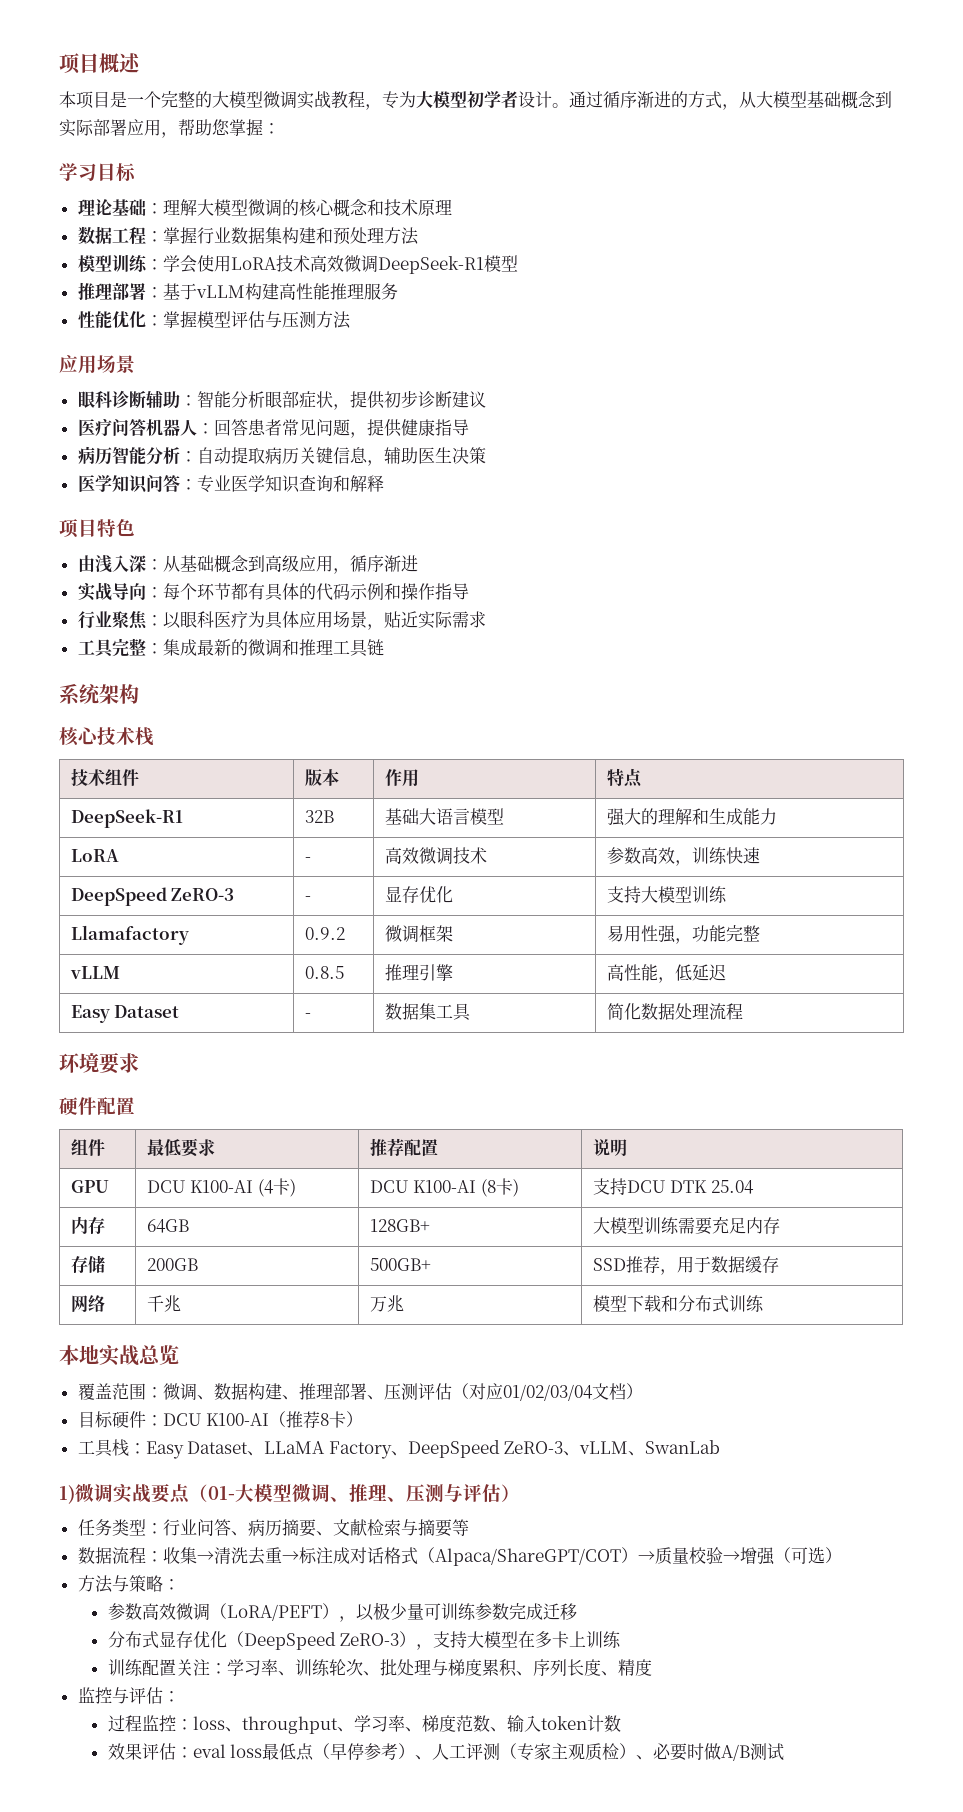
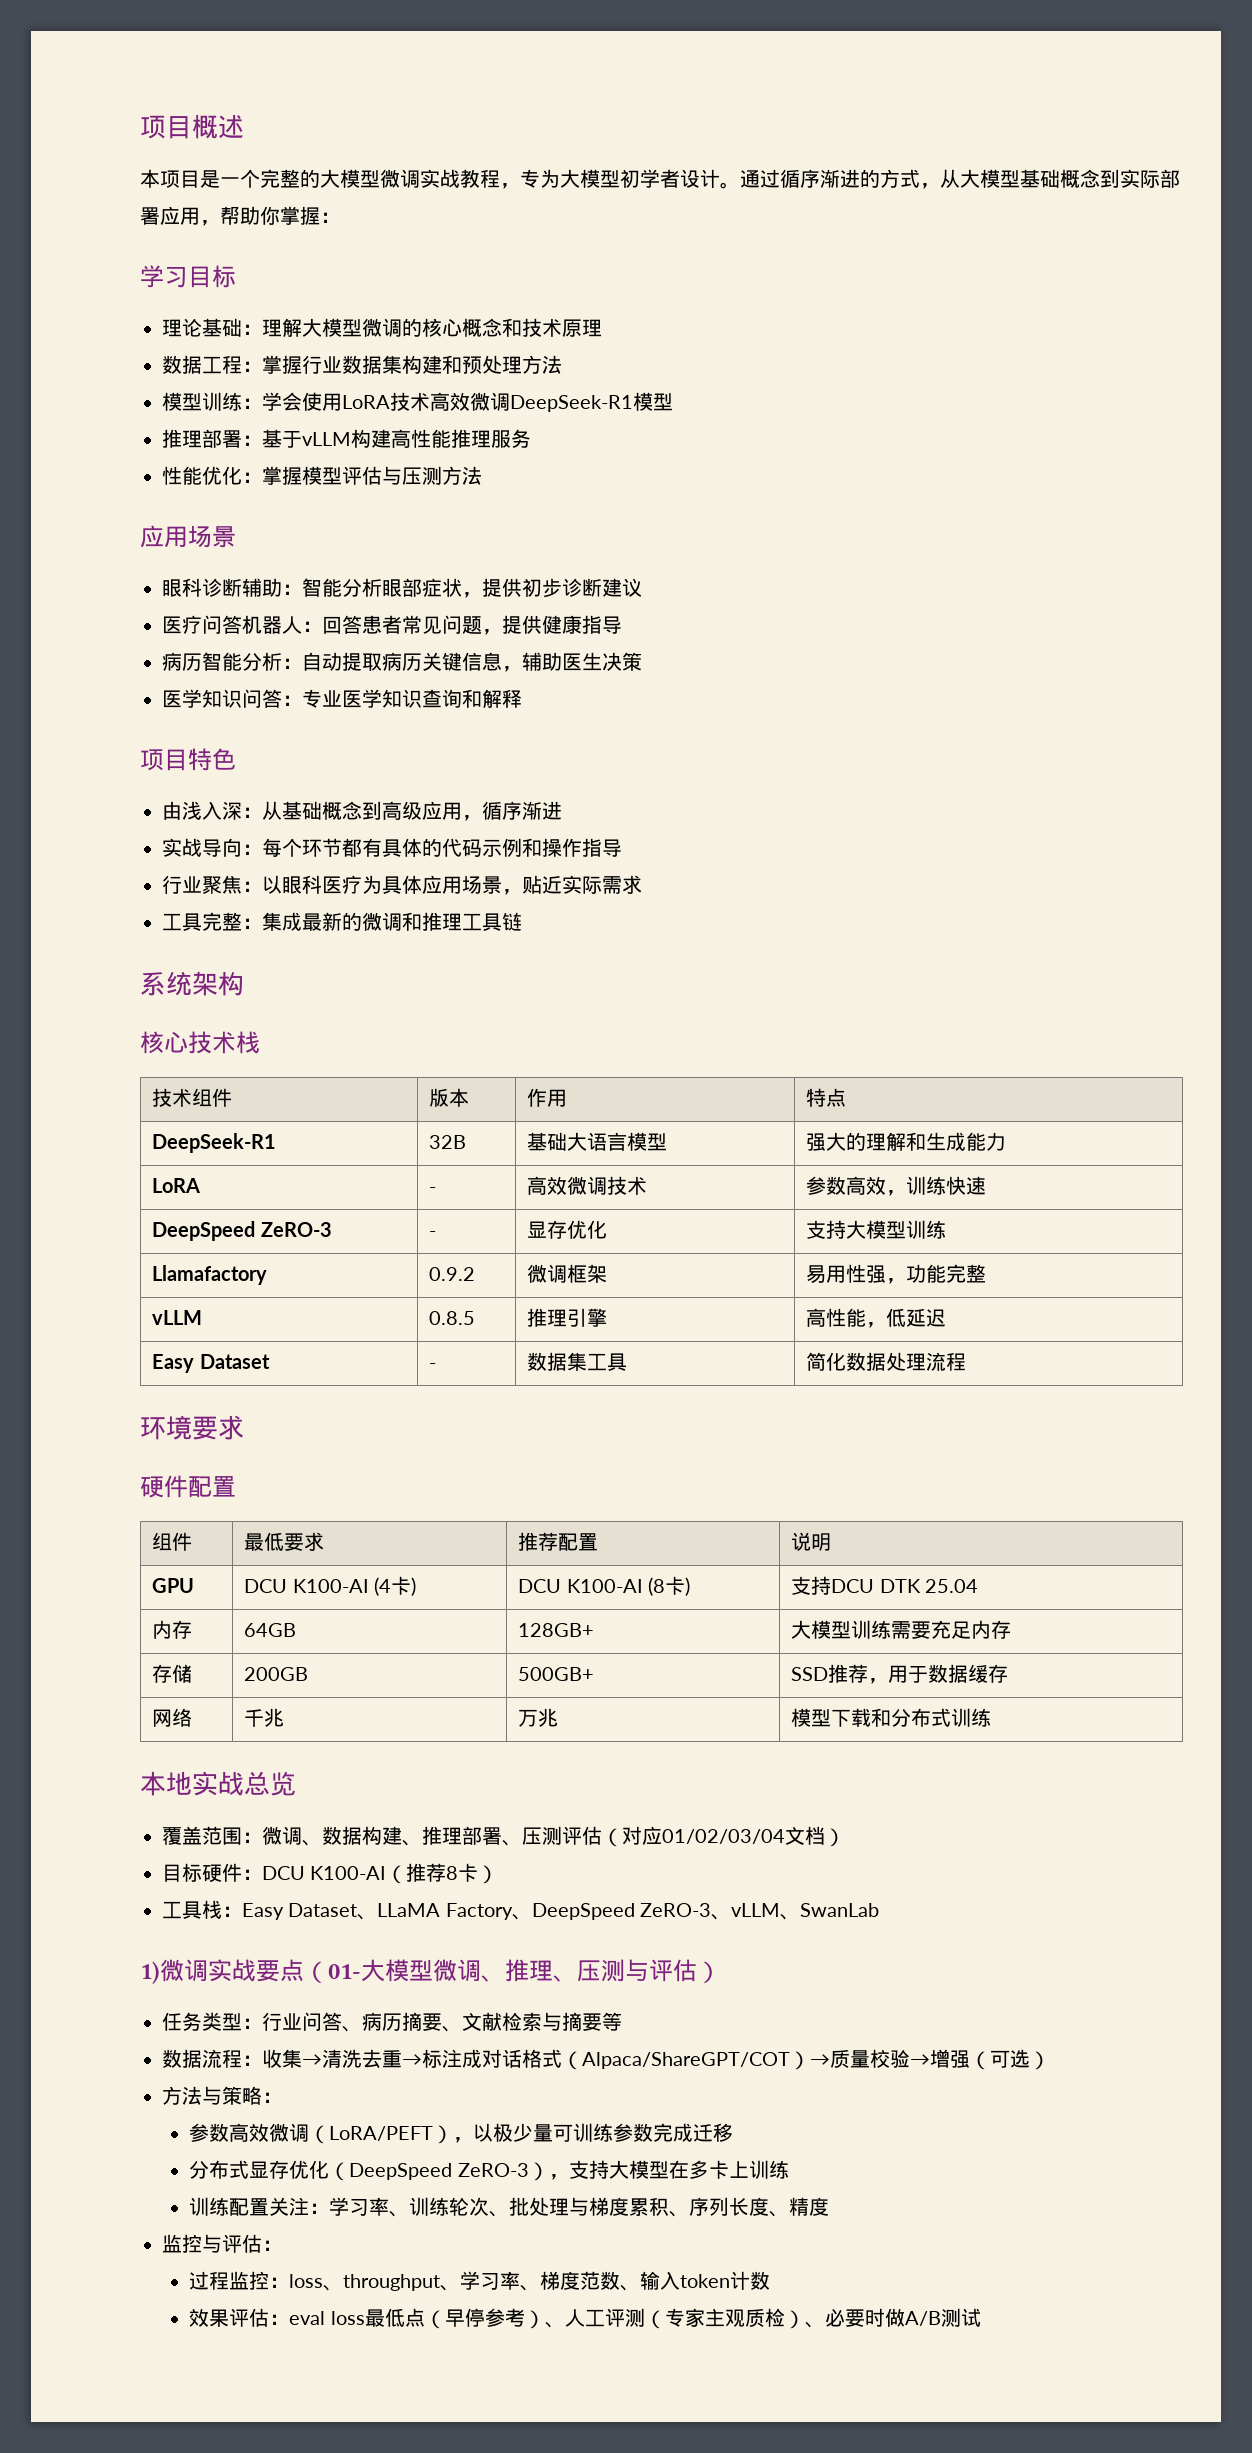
[212,119,230,135] 您 -> [260,206,280,225] 你

